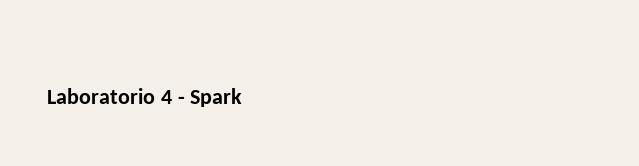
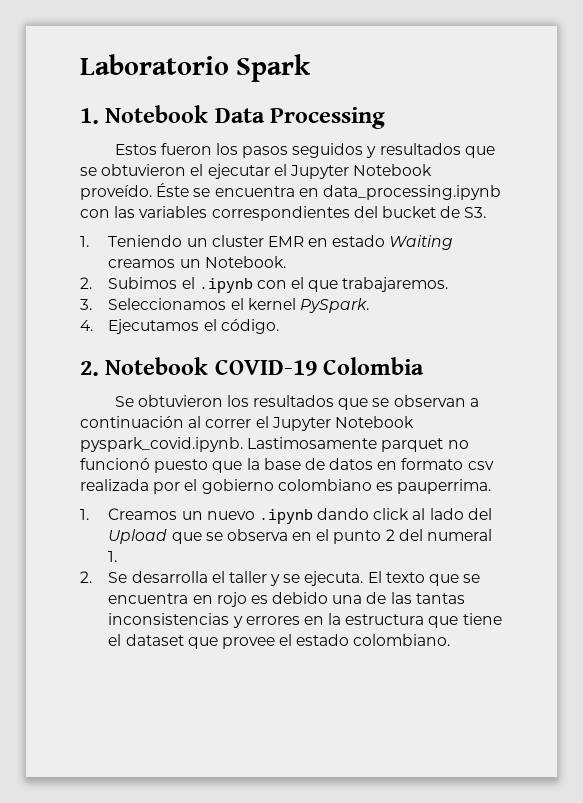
[160,90,185,104] 4 - -> (229, 64) none
(243, 97) none -> [80,105,386,129] [114,143,495,158] [80,164,433,179] [80,183,501,200] [80,206,487,221] [80,235,454,250] [108,256,286,268] [80,277,449,293] [80,298,369,313] [80,319,279,334] [80,357,425,376] [114,395,479,410] [80,416,414,431] [80,437,469,452] [80,458,494,473] [80,479,492,494] [80,508,492,524] [108,529,493,544] [108,551,118,562] [80,571,481,586] [108,592,465,607] [108,613,502,628] [108,634,451,649] // 1. Notebook Data Processing // Estos fueron los pasos seguidos y resultados que se obtuvieron el ejecutar el Jupyter Notebook proveído. Éste se encuentra en data_processing.ipynb con las variables correspondientes del bucket de S3. // 1. Teniendo un cluster EMR en estado Waiting creamos un Notebook. // 2. Subimos el .ipynb con el que trabajaremos. // 3. Seleccionamos el kernel PySpark. // 4. Ejecutamos el código. // 2. Notebook COVID-19 Colombia // Se obtuvieron los resultados que se observan a continuación al correr el Jupyter Notebook pyspark_covid.ipynb. Lastimosamente parquet no funcionó puesto que la base de datos en formato csv realizada por el gobierno colombiano es pauperrima. // 1. Creamos un nuevo .ipynb dando click al lado del Upload que se observa en el punto 2 del numeral 1. // 2. Se desarrolla el taller y se ejecuta. El texto que se encuentra en rojo es debido una de las tantas inconsistencias y errores en la estructura que tiene el dataset que provee el estado colombiano.

